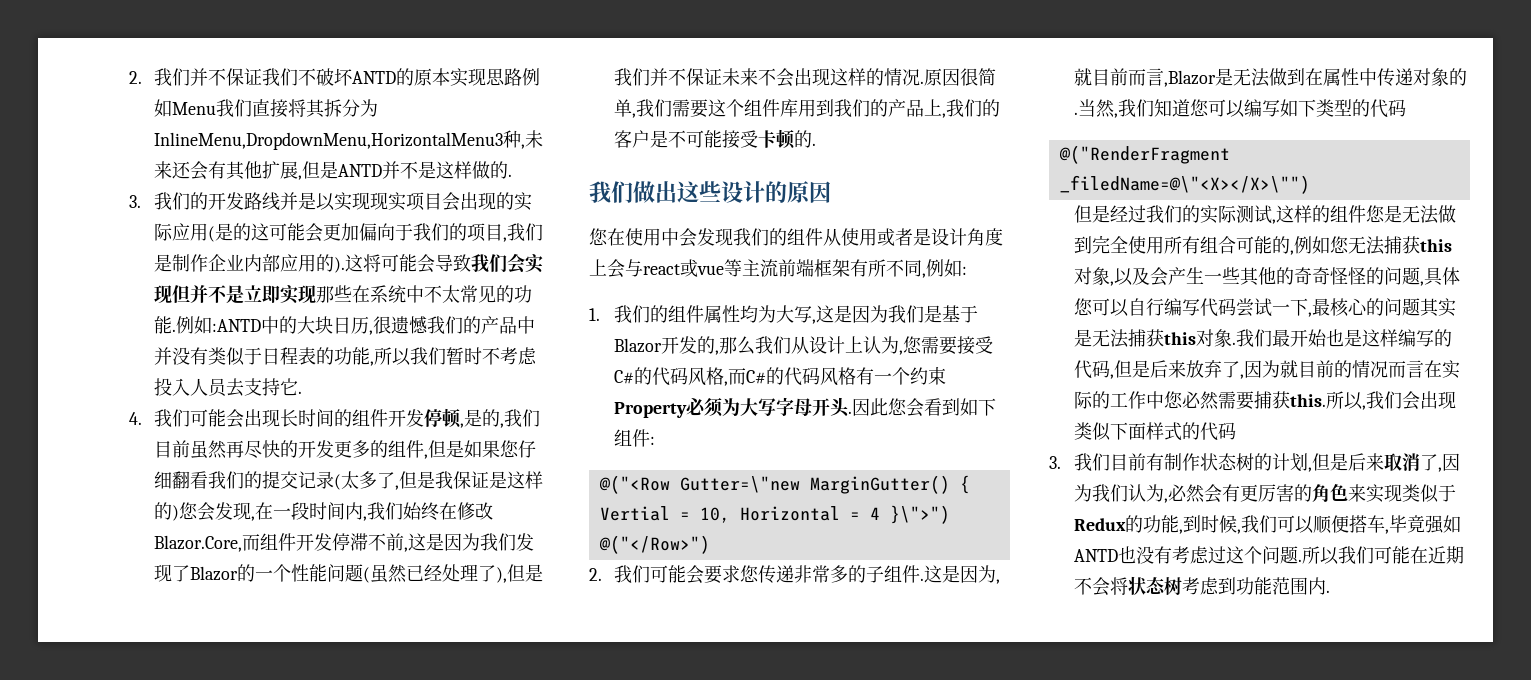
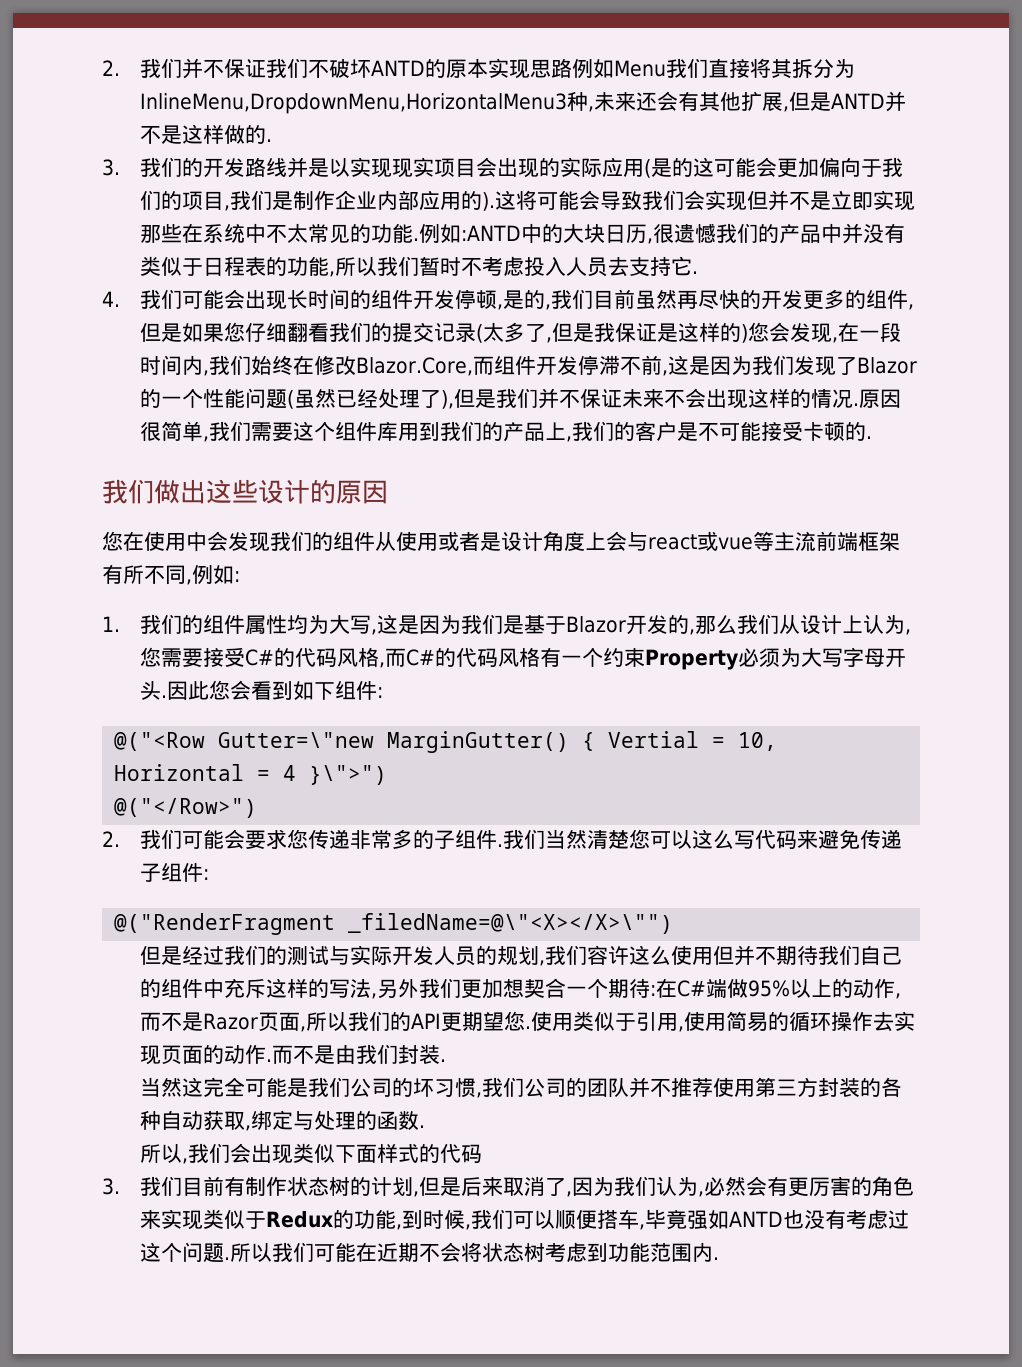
[924,565,1001,584] [1074,68,1468,87] [1074,99,1407,118] 这是因为,就目前而言,Blazor是无法做到在属性中传递对象的.当然,我们知道您可以编写如下类型的代码 -> [502,829,902,849] [139,863,209,882] 我们当然清楚您可以这么写代码来避免传递子组件:
[1200,205,1457,224] [1074,235,1453,255] [1074,267,1461,286] [1074,298,1457,317] [1074,329,1453,348] [1074,360,1461,379] [1074,391,1327,410] 实际测试,这样的组件您是无法做到完全使用所有组合可能的,例如您无法捕获this对象,以及会产生一些其他的奇奇怪怪的问题,具体您可以自行编写代码尝试一下,最核心的问题其实是无法捕获this对象.我们最开始也是这样编写的代码,但是后来放弃了,因为就目前的情况而言在实际的工作中您必然需要捕获this. -> [286,945,902,966] [139,978,901,999] [139,1011,915,1032] [139,1044,446,1065] [139,1077,902,1098] [139,1110,425,1131] 测试与实际开发人员的规划,我们容许这么使用但并不期待我们自己的组件中充斥这样的写法,另外我们更加想契合一个期待:在C#端做95%以上的动作,而不是Razor页面,所以我们的API更期望您.使用类似于引用,使用简易的循环操作去实现页面的动作.而不是由我们封装. // 当然这完全可能是我们公司的坏习惯,我们公司的团队并不推荐使用第三方封装的各种自动获取,绑定与处理的函数. //

